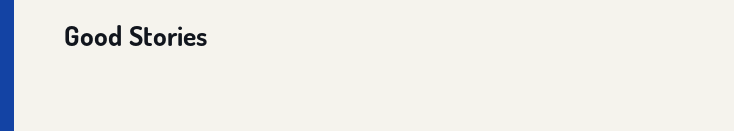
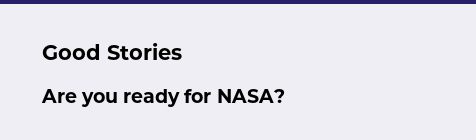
(208, 36) none -> [41,89,285,107] // Are you ready for NASA?

